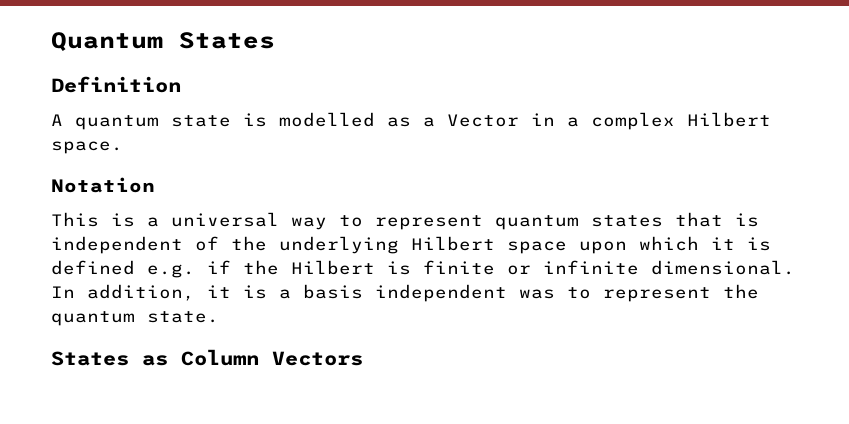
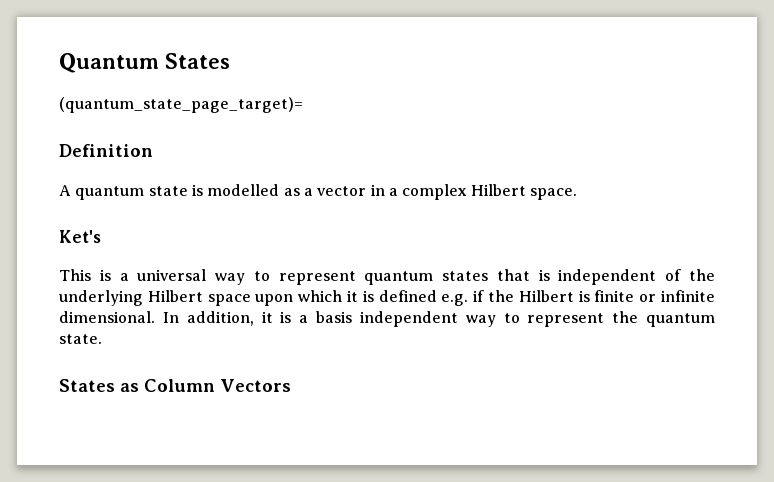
(275, 40) none -> [59,97,303,113] // (quantum_state_page_target)=
[447,114,519,127] Vector -> [317,186,367,196] vector
[51,177,155,193] Notation -> [59,230,101,243] Ket's
[519,289,555,299] was -> [465,315,496,327] way

